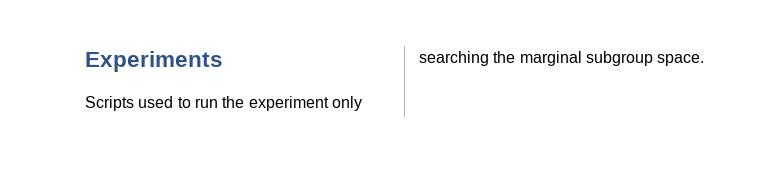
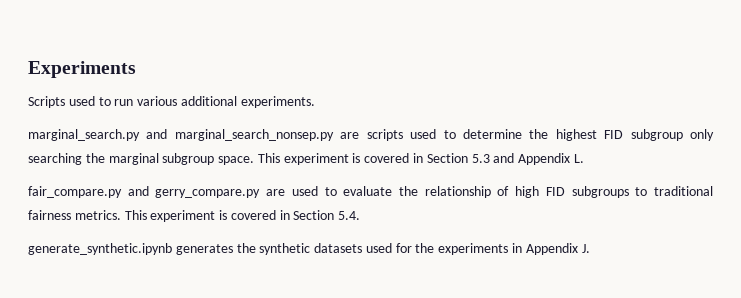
[222,96,329,111] the experiment -> [137,96,315,108] [28,129,683,141] various additional experiments. // marginal_search.py and marginal_search_nonsep.py are scripts used to determine the highest FID subgroup
(705, 60) none -> [257,153,584,165] [28,186,713,198] [28,210,361,222] [28,243,590,255] This experiment is covered in Section 5.3 and Appendix L. // fair_compare.py and gerry_compare.py are used to evaluate the relationship of high FID subgroups to traditional fairness metrics. This experiment is covered in Section 5.4. // generate_synthetic.ipynb generates the synthetic datasets used for the experiments in Appendix J.

